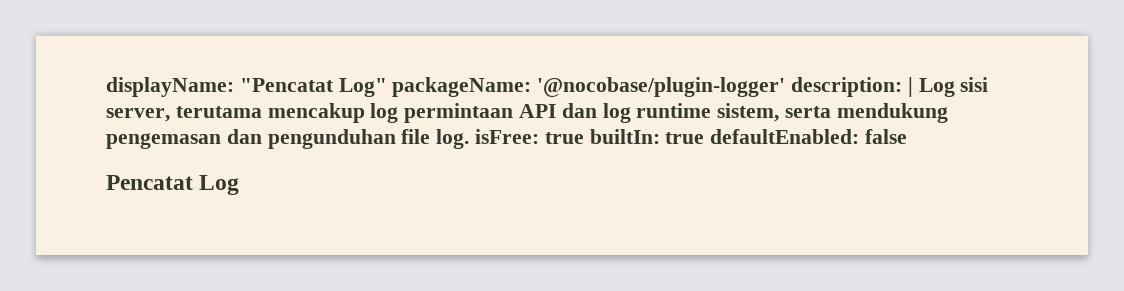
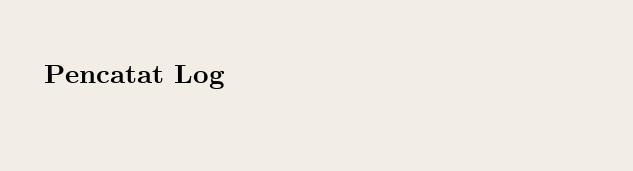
[106,77,989,97] [106,103,948,123] [106,129,908,149] displayName: "Pencatat Log" packageName: '@nocobase/plugin-logger' description: | Log sisi server, terutama mencakup log permintaan API dan log runtime sistem, serta mendukung pengemasan dan pengunduhan file log. isFree: true builtIn: true defaultEnabled: false // -> (44, 74) none

